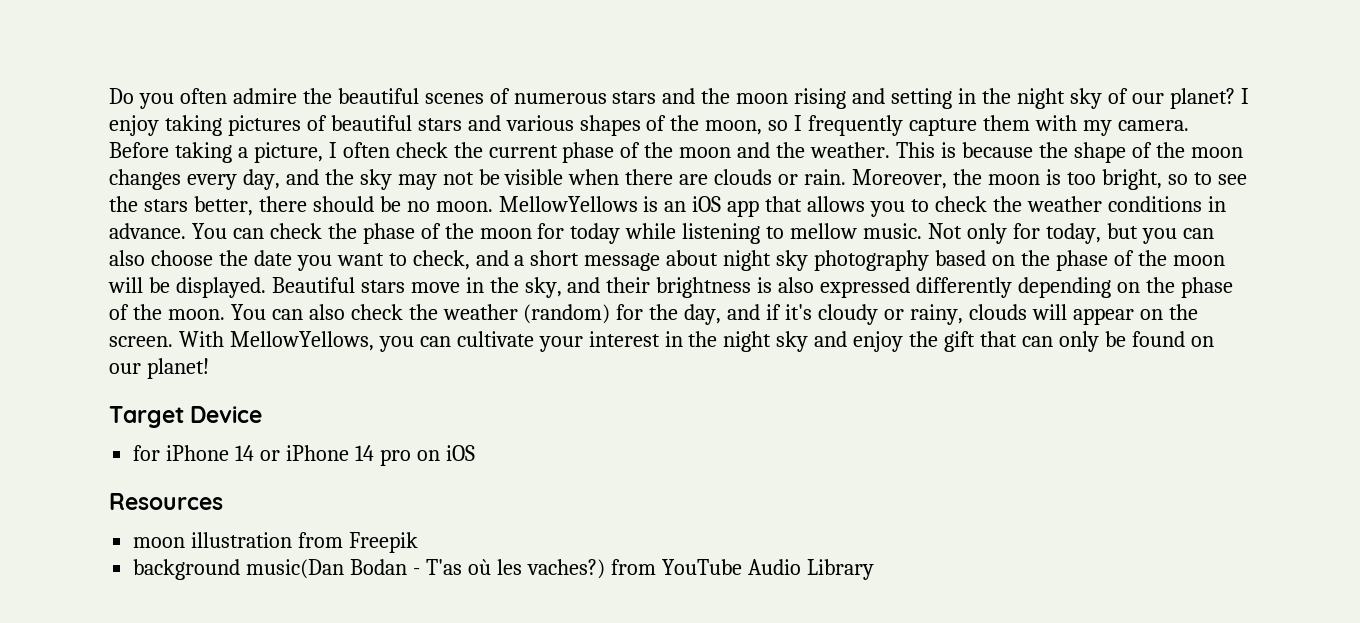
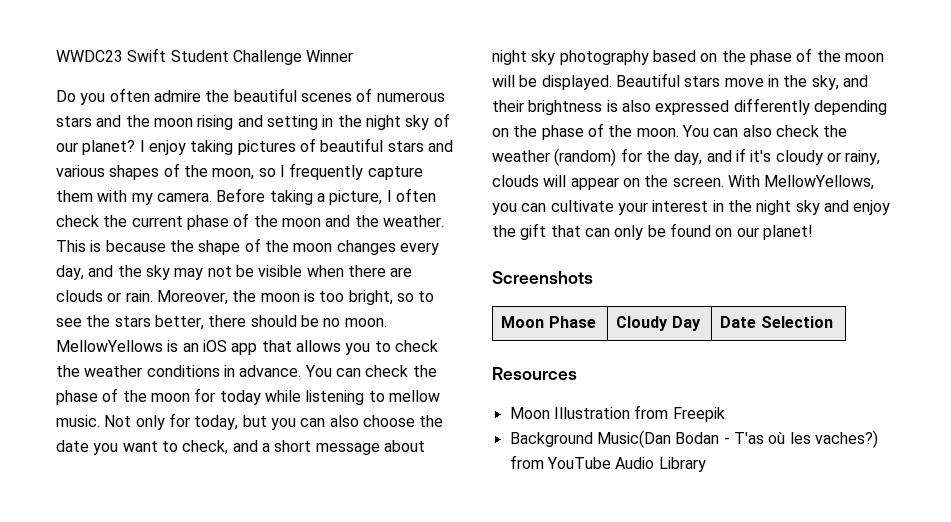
(109, 96) none -> [56,48,354,65] WWDC23 Swift Student Challenge Winner //
[109,406,263,428] [133,445,475,466] Target Device // for iPhone 14 or iPhone 14 pro on iOS -> [492,271,593,284] [501,316,596,328] [616,316,701,331] [720,316,833,328] Screenshots // Moon Phase | Cloudy Day | Date Selection
[133,532,293,548] moon illustration -> [509,407,630,419] Moon Illustration
[133,559,345,580] background music(Dan -> [509,430,671,448] Background Music(Dan

